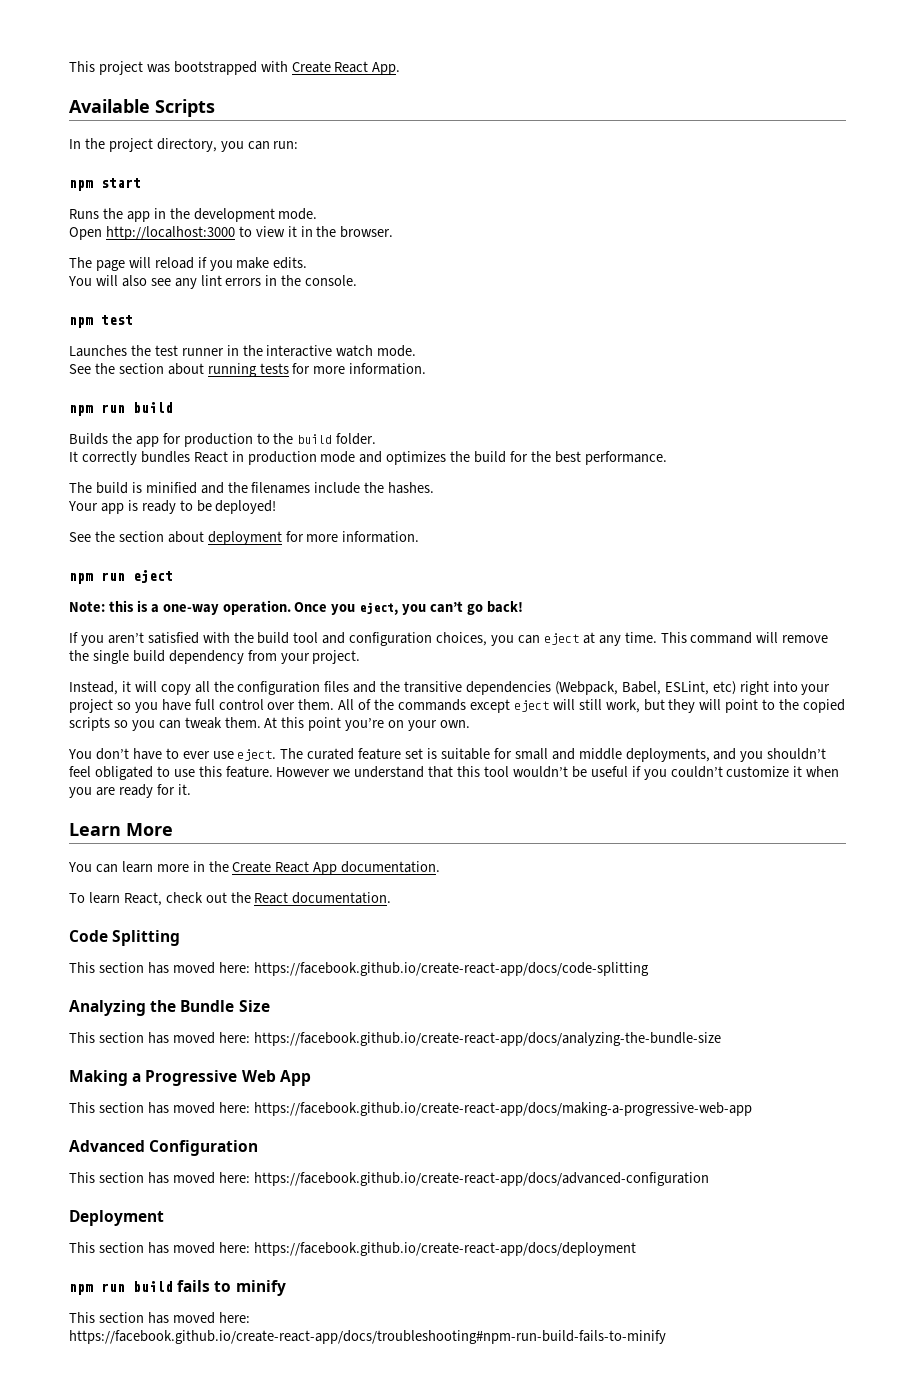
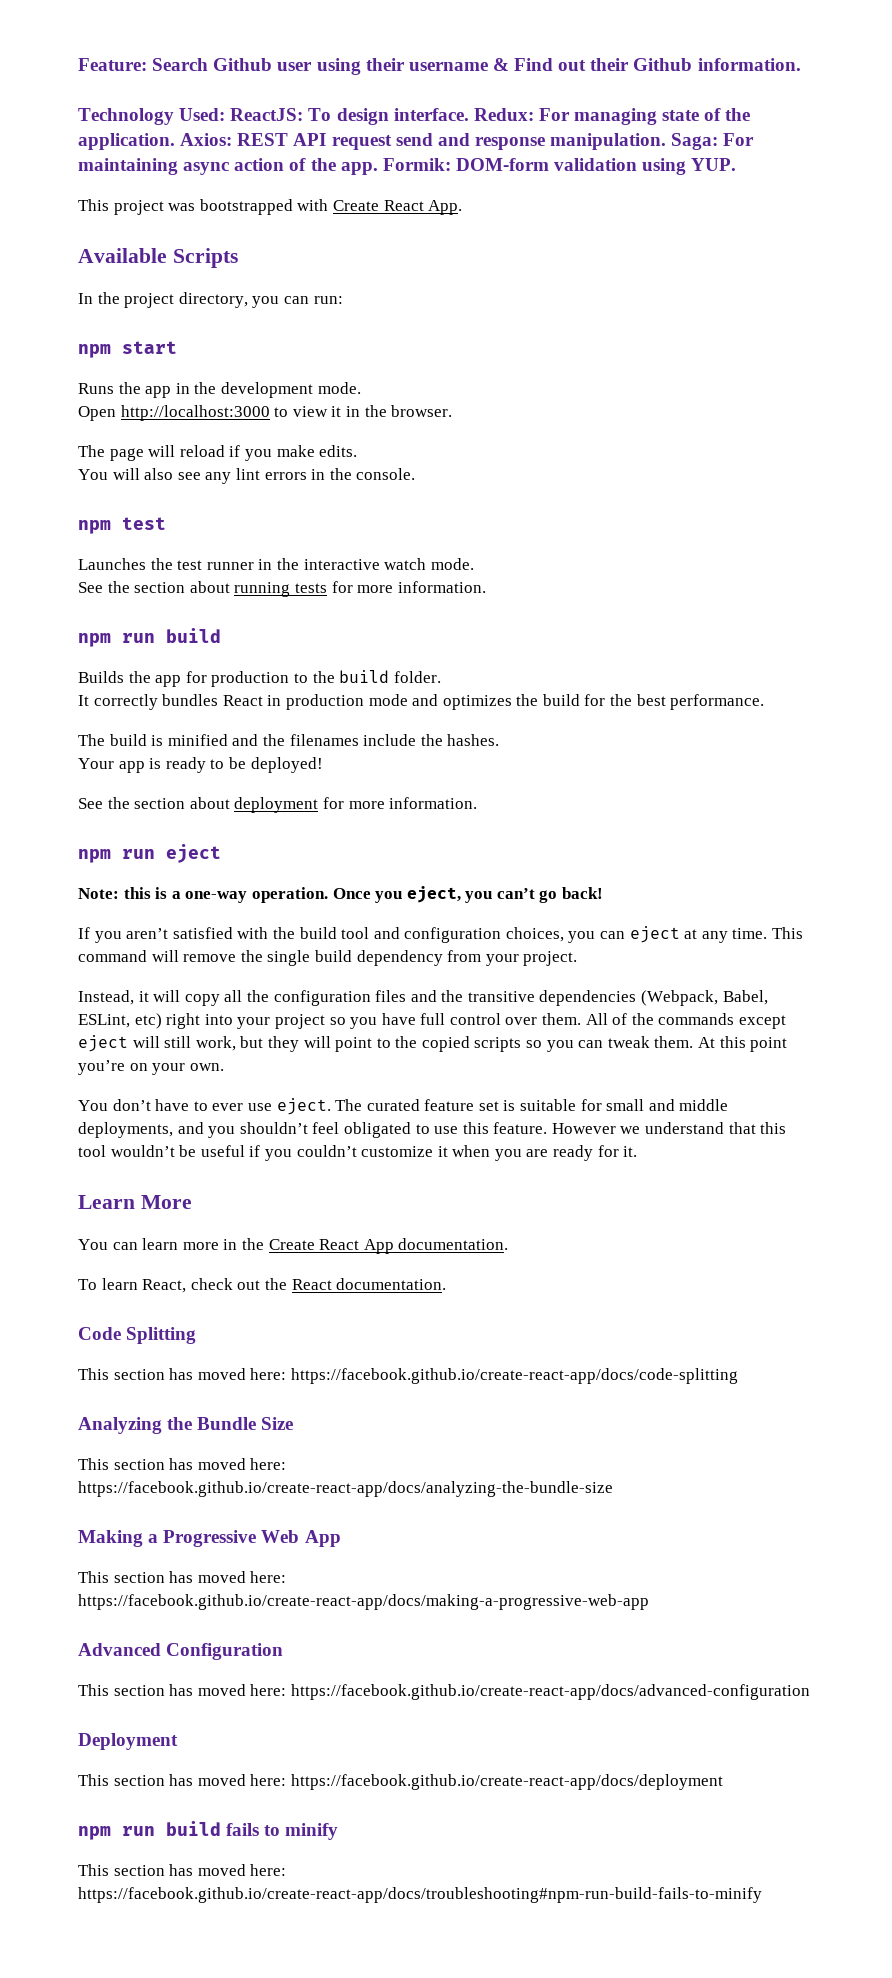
(69, 66) none -> [78,58,801,75] [78,108,751,125] [78,133,755,150] [78,158,737,175] Feature: Search Github user using their username & Find out their Github information. // Technology Used: ReactJS: To design interface. Redux: For managing state of the application. Axios: REST API request send and response manipulation. Saga: For maintaining async action of the app. Formik: DOM-form validation using YUP. //

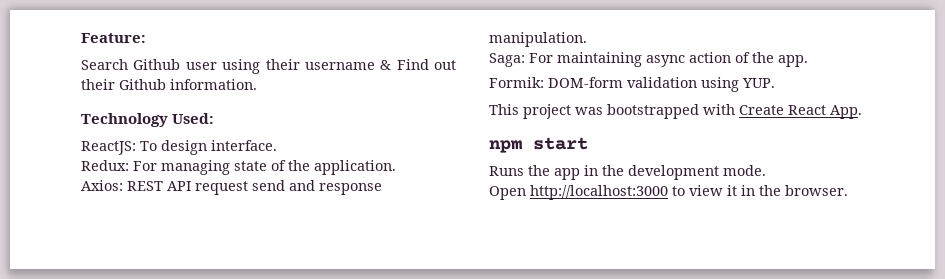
(147, 64) none -> (146, 38) //
(226, 114) none -> (215, 118) //
(469, 114) none -> (277, 145) //
(175, 141) none -> (396, 167) //
(667, 141) none -> (587, 39) //
(378, 168) none -> (808, 61) //
[78,248,238,268] [78,292,343,308] // Available Scripts // In the project directory, you can run: -> (862, 112) none
[78,445,358,461] [78,468,416,484] [78,517,166,534] [78,558,474,570] [78,581,486,597] [78,628,221,647] [78,670,441,687] [78,694,765,710] [78,734,500,746] [78,757,323,773] [78,797,478,813] [78,844,221,863] [78,886,604,903] [78,926,804,943] [78,950,578,966] [78,990,768,1006] [78,1013,787,1029] [78,1035,788,1052] [78,1060,224,1075] [78,1098,729,1115] [78,1122,787,1138] [78,1145,638,1161] [78,1195,192,1209] [78,1238,509,1254] [78,1278,447,1293] [78,1327,197,1344] [78,1368,738,1384] [78,1417,294,1434] [78,1458,287,1470] [78,1481,613,1497] [78,1530,341,1547] [78,1571,287,1583] [78,1594,649,1610] [78,1643,284,1660] [78,1684,810,1700] [78,1733,178,1750] [78,1774,723,1790] [78,1821,339,1840] [78,1864,287,1876] [78,1887,762,1903] // The page will reload if you make edits. // You will also see any lint errors in the console. // npm test // Launches the test runner in the interactive watch mode. // See the section about running tests for more information. // npm run build // Builds the app for production to the build folder. // It correctly bundles React in production mode and optimizes the build for the best performance. // The build is minified and the filenames include the hashes. // Your app is ready to be deployed! // See the section about deployment for more information. // npm run eject // Note: this is a one-way operation. Once you eject, you can’t go back! // If you aren’t satisfied with the build tool and configuration choices, you can eject at any time. This command will remove the single build dependency from your project. // Instead, it will copy all the configuration files and the transitive dependencies (Webpack, Babel, ESLint, etc) right into your project so you have full control over them. All of the commands except eject will still work, but they will point to the copied scripts so you can tweak them. At this point you’re on your own. // You don’t have to ever use eject. The curated feature set is suitable for small and middle deployments, and you shouldn’t feel obligated to use this feature. However we understand that this tool wouldn’t be useful if you couldn’t customize it when you are ready for it. // Learn More // You can learn more in the Create React App documentation. // To learn React, check out the React documentation. // Code Splitting // This section has moved here: https://facebook.github.io/create-react-app/docs/code-splitting // Analyzing the Bundle Size // This section has moved here: https://facebook.github.io/create-react-app/docs/analyzing-the-bundle-size // Making a Progressive Web App // This section has moved here: https://facebook.github.io/create-react-app/docs/making-a-progressive-web-app // Advanced Configuration // This section has moved here: https://facebook.github.io/create-react-app/docs/advanced-configuration // Deployment // This section has moved here: https://facebook.github.io/create-react-app/docs/deployment // npm run build fails to minify // This section has moved here: https://facebook.github.io/create-react-app/docs/troubleshooting#npm-run-build-fails-to-minify -> (848, 190) none

